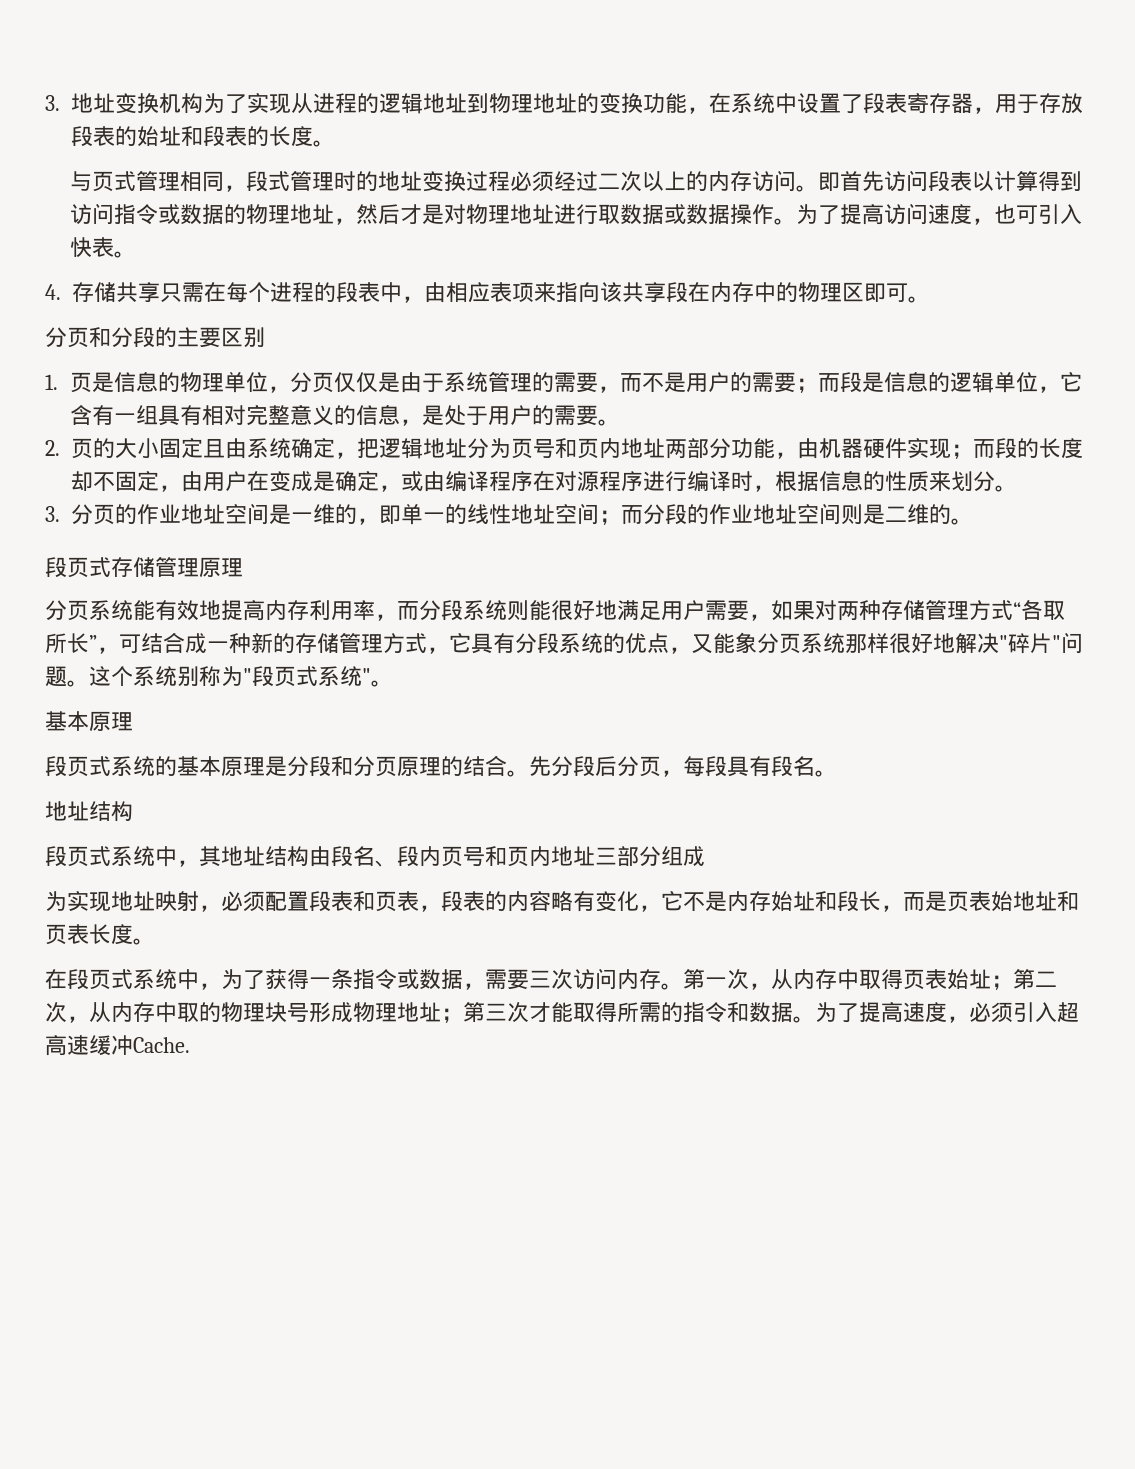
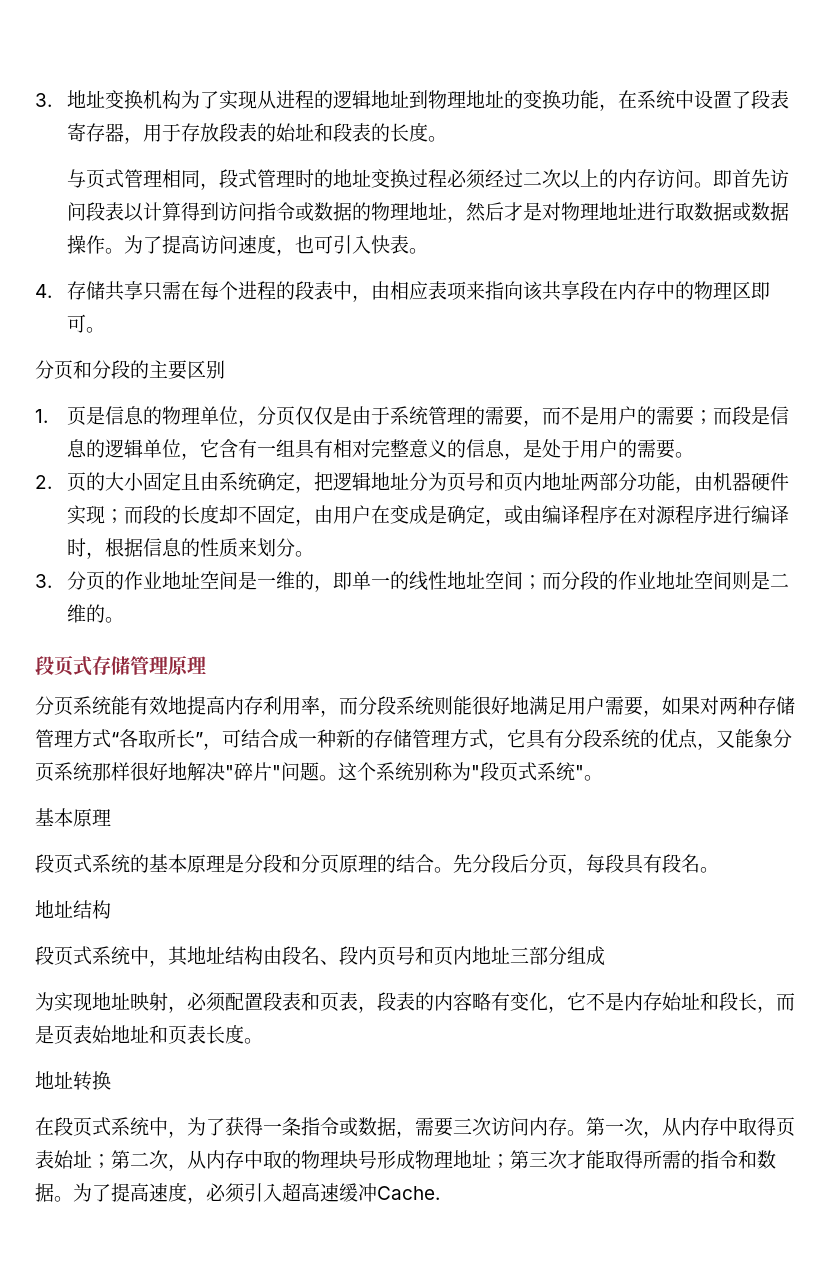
(155, 941) none -> [35,1071,111,1091] // 地址转换

